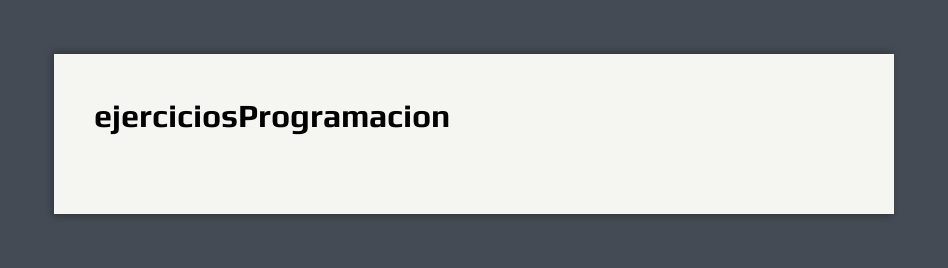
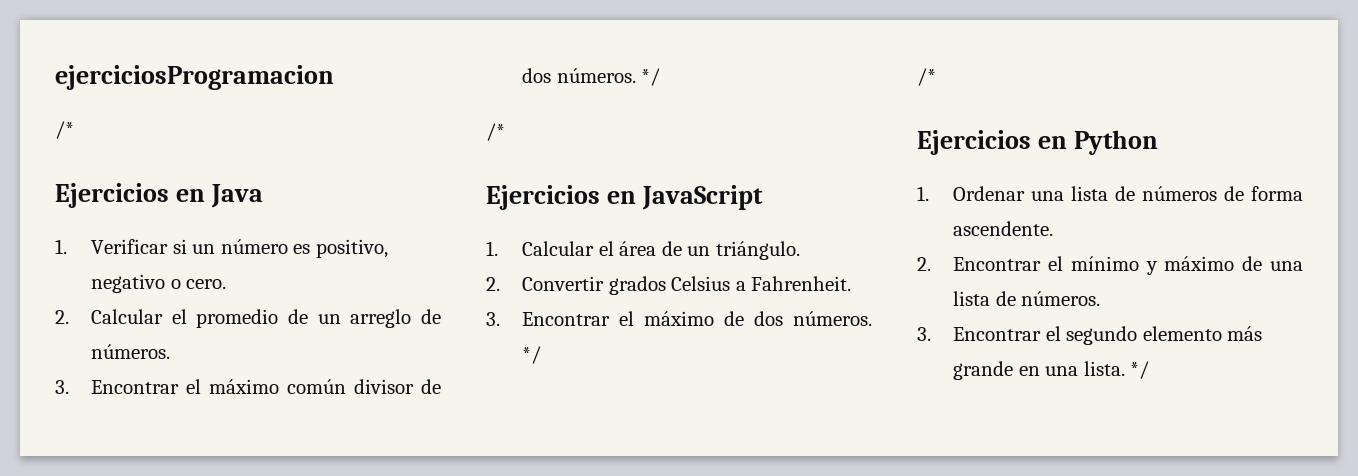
(450, 120) none -> [55,121,74,139] [55,183,264,208] [55,239,388,258] [91,274,227,293] [55,309,442,328] [91,344,171,359] [55,379,442,394] [522,68,661,86] [486,123,505,141] [486,185,764,210] [486,241,800,260] [486,276,852,295] [486,311,872,326] [522,346,542,364] [917,68,936,86] [917,130,1159,155] [917,186,1303,201] [953,221,1054,236] [917,256,1303,275] [953,291,1101,306] [917,326,1263,345] [953,361,1150,380] // /* // Ejercicios en Java // 1. Verificar si un número es positivo, negativo o cero. // 2. Calcular el promedio de un arreglo de números. // 3. Encontrar el máximo común divisor de dos números. */ // /* // Ejercicios en JavaScript // 1. Calcular el área de un triángulo. // 2. Convertir grados Celsius a Fahrenheit. // 3. Encontrar el máximo de dos números. */ // /* // Ejercicios en Python // 1. Ordenar una lista de números de forma ascendente. // 2. Encontrar el mínimo y máximo de una lista de números. // 3. Encontrar el segundo elemento más grande en una lista. */

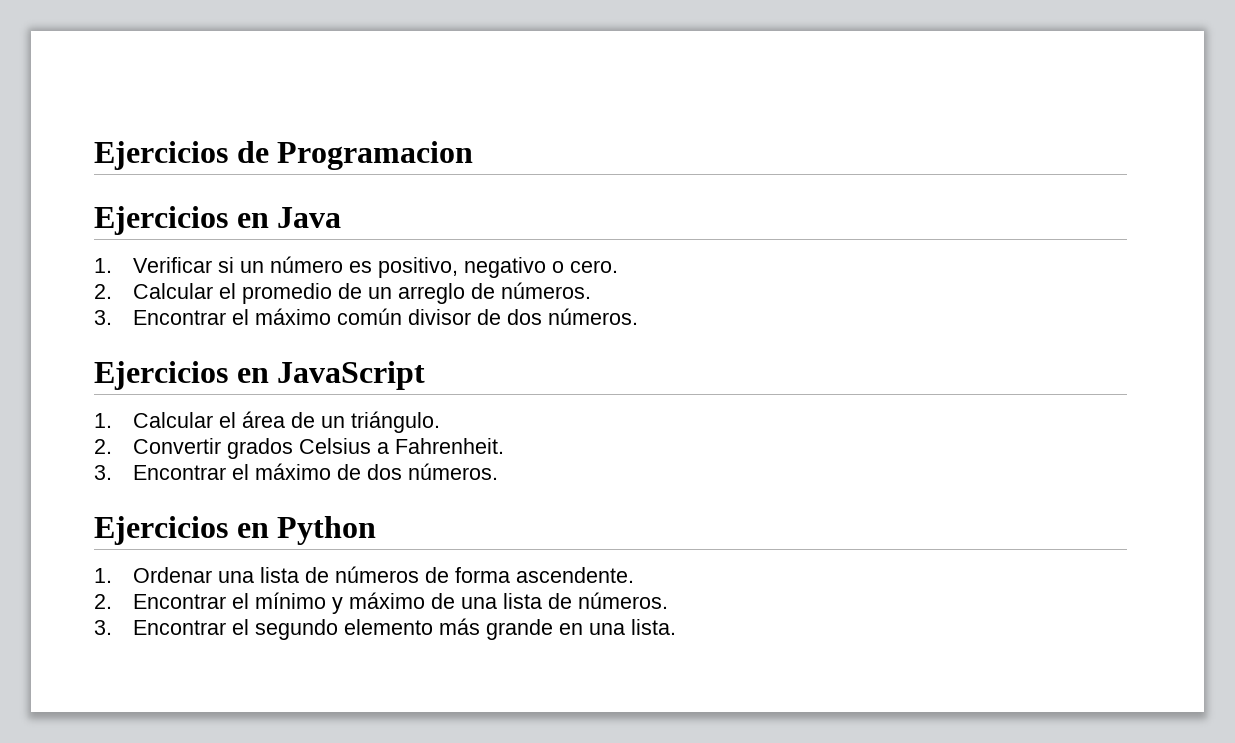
[55,65,334,90] [55,121,74,139] ejerciciosProgramacion // /* -> [94,141,474,170] Ejercicios de Programacion
[641,68,661,86] [486,123,505,141] */ // /* -> (639, 316) none
[522,346,542,364] [917,68,936,86] */ // /* -> (499, 471) none
[1130,361,1150,379] */ -> (677, 627) none

